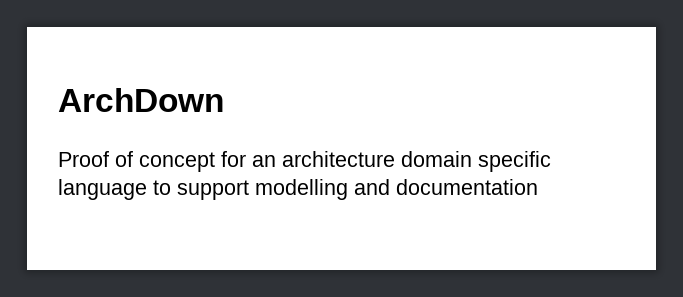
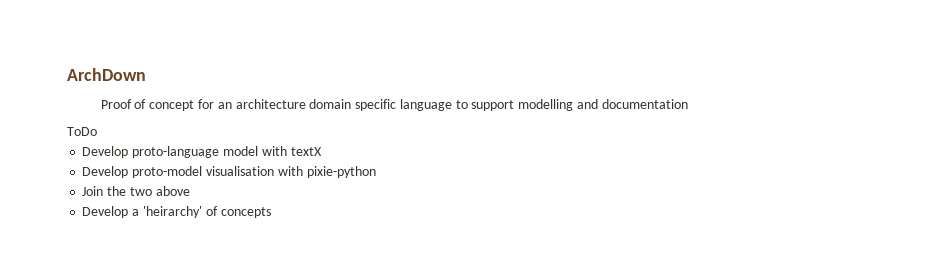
(538, 187) none -> [67,127,97,136] [82,146,322,158] [82,166,376,178] [82,186,190,196] [82,206,271,218] // ToDo // Develop proto-language model with textX // Develop proto-model visualisation with pixie-python // Join the two above // Develop a 'heirarchy' of concepts

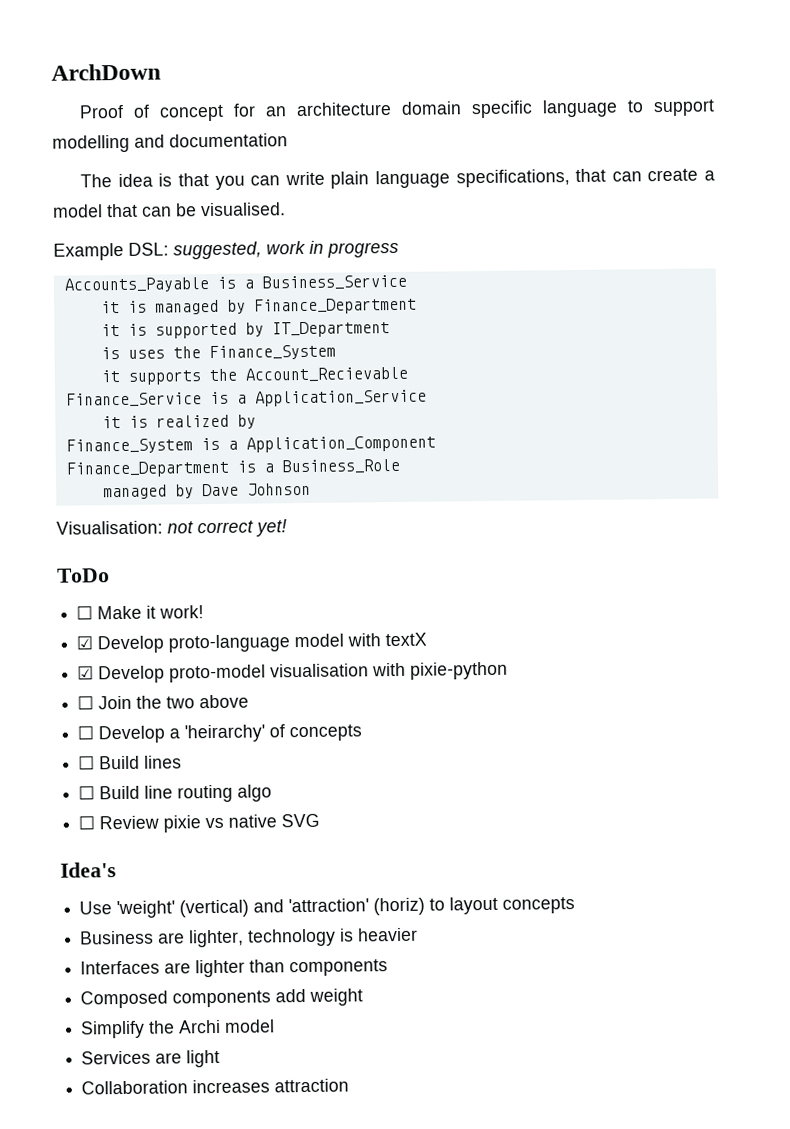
[67,127,97,136] ToDo // -> [80,168,715,190] [53,202,286,218] [53,240,399,261] [63,274,407,293] [100,297,417,315] [100,321,390,339] [100,344,336,361] [100,366,408,385] [65,389,427,408] [101,414,256,429] [65,435,436,454] [65,458,400,478] [102,482,311,500] [56,519,287,537] [57,568,110,583] [76,605,205,620] [76,635,94,650] The idea is that you can write plain language specifications, that can create a model that can be visualised. // Example DSL: suggested, work in progress // Accounts_Payable is a Business_Service // it is managed by Finance_Department // it is supported by IT_Department // is uses the Finance_System // it supports the Account_Recievable // Finance_Service is a Application_Service // it is realized by // Finance_System is a Application_Component // Finance_Department is a Business_Role // managed by Dave Johnson // Visualisation: not correct yet! // ToDo // ☐ Make it work! // ☑
(322, 151) none -> [77,665,95,680] ☑
(376, 172) none -> [77,695,95,710] ☐
(190, 191) none -> [77,725,95,740] ☐
(271, 212) none -> [78,755,183,770] [78,784,273,803] [78,813,321,833] [60,862,116,878] [79,896,576,919] [80,927,419,948] [80,959,389,978] [80,988,364,1009] [81,1019,276,1039] [81,1049,221,1068] [81,1078,350,1095] // ☐ Build lines // ☐ Build line routing algo // ☐ Review pixie vs native SVG // Idea's // Use 'weight' (vertical) and 'attraction' (horiz) to layout concepts // Business are lighter, technology is heavier // Interfaces are lighter than components // Composed components add weight // Simplify the Archi model // Services are light // Collaboration increases attraction

